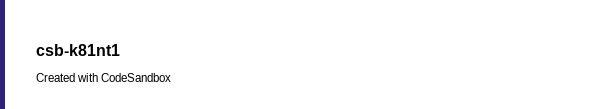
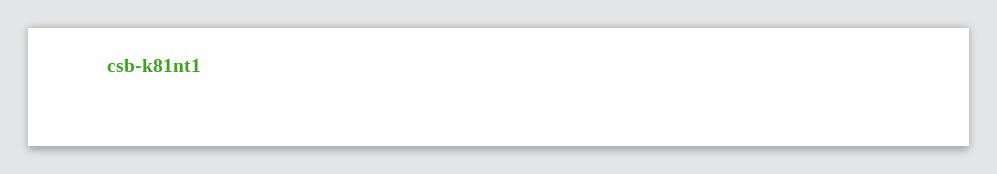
[36,73,172,82] // Created with CodeSandbox -> (201, 65) none

